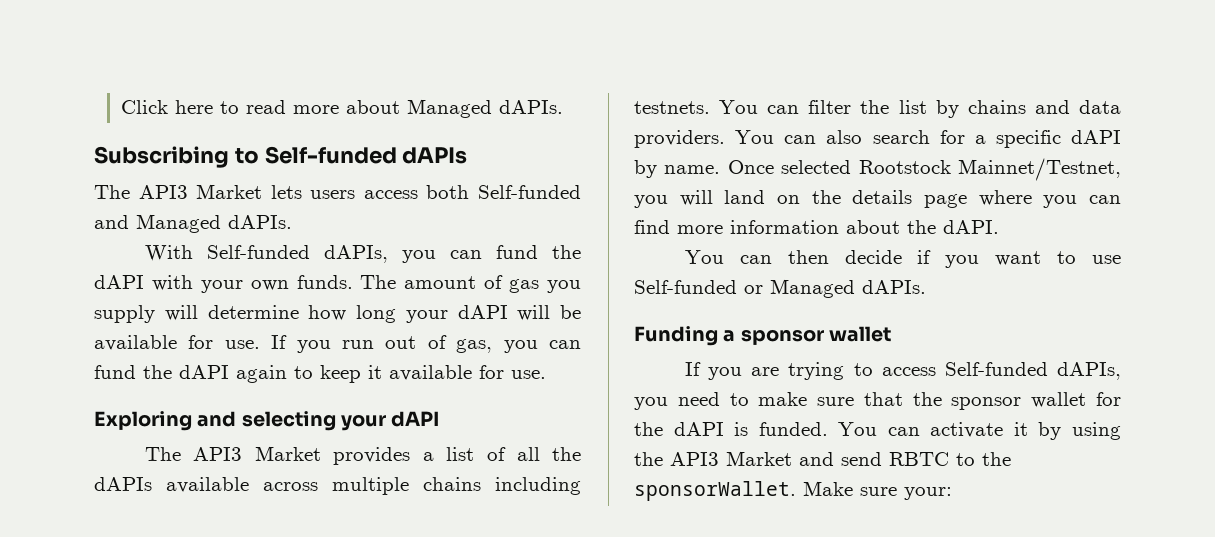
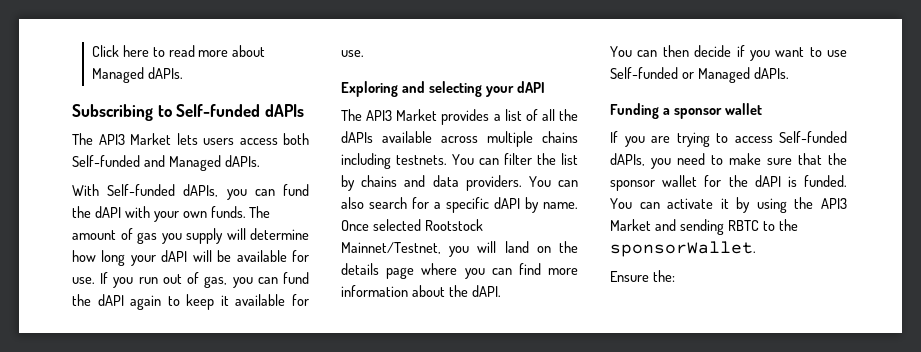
[841,452,882,466] send -> [679,219,724,235] sending
[803,481,952,500] Make sure your: -> [610,270,675,282] // Ensure the:

